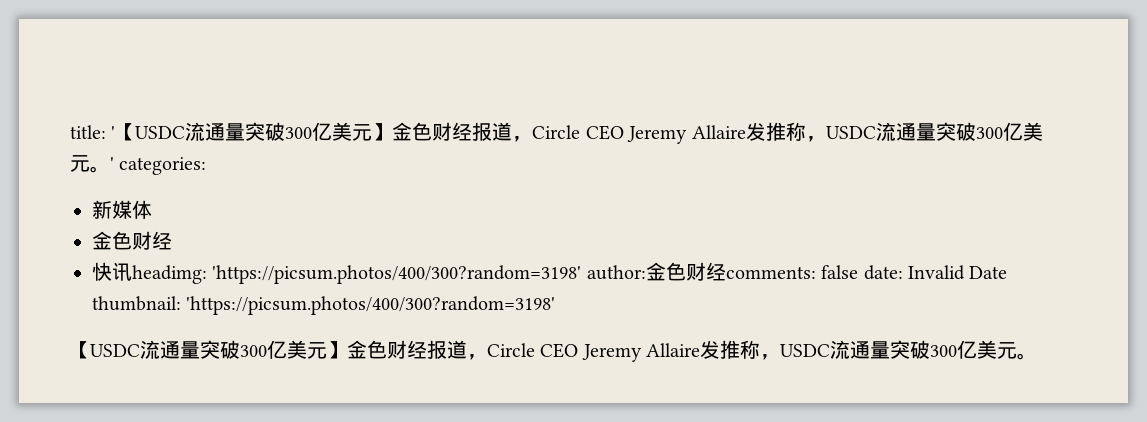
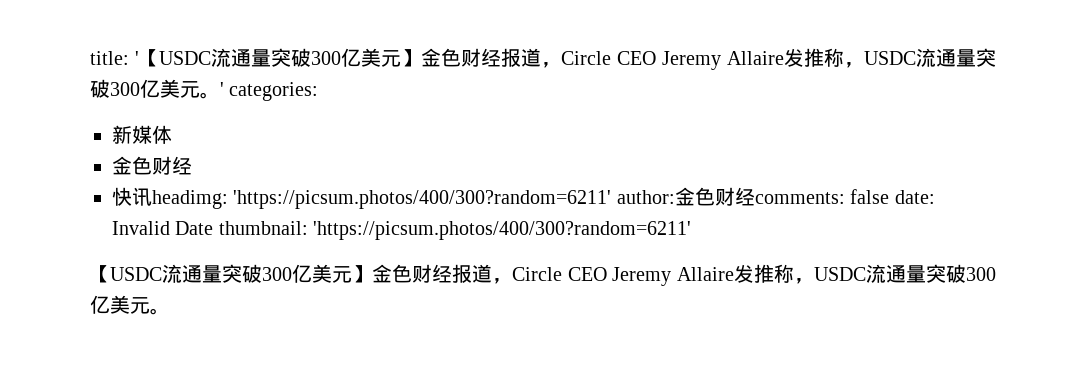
[212,265,582,284] 'https://picsum.photos/400/300?random=3198' -> [233,190,612,209] 'https://picsum.photos/400/300?random=6211'
[186,296,556,315] 'https://picsum.photos/400/300?random=3198' -> [313,221,692,240] 'https://picsum.photos/400/300?random=6211'

